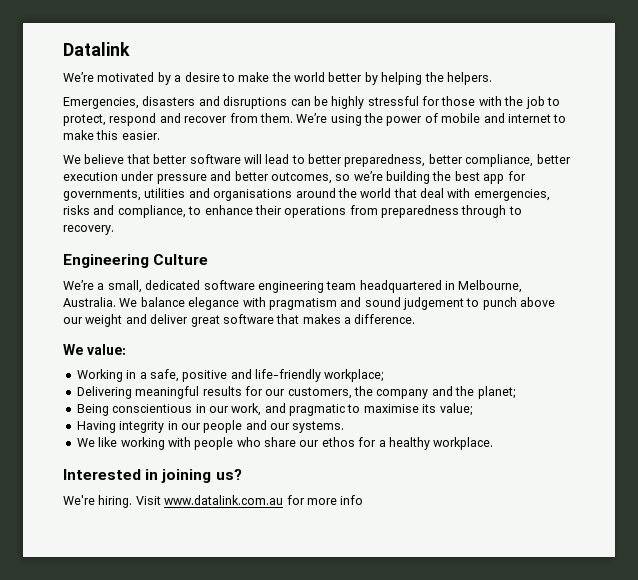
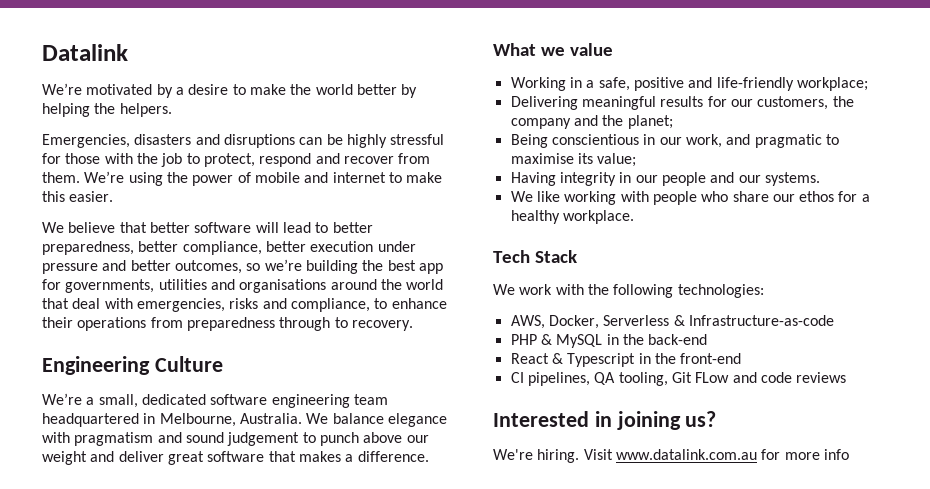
[63,344,126,355] We value: -> [493,43,613,56] What we value
(494, 443) none -> [493,250,577,263] [493,284,764,298] [510,315,834,329] [510,334,708,348] [510,353,742,367] [510,372,847,386] // Tech Stack // We work with the following technologies: // AWS, Docker, Serverless & Infrastructure-as-code // PHP & MySQL in the back-end // React & Typescript in the front-end // CI pipelines, QA tooling, Git FLow and code reviews

